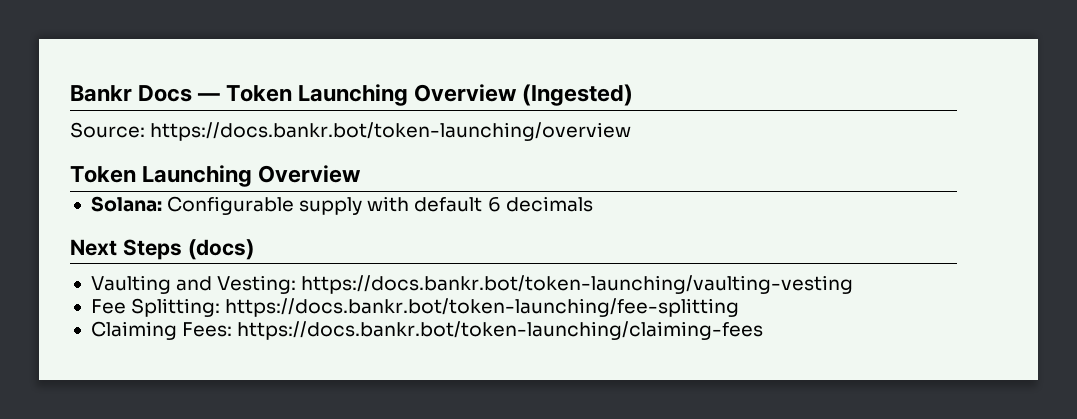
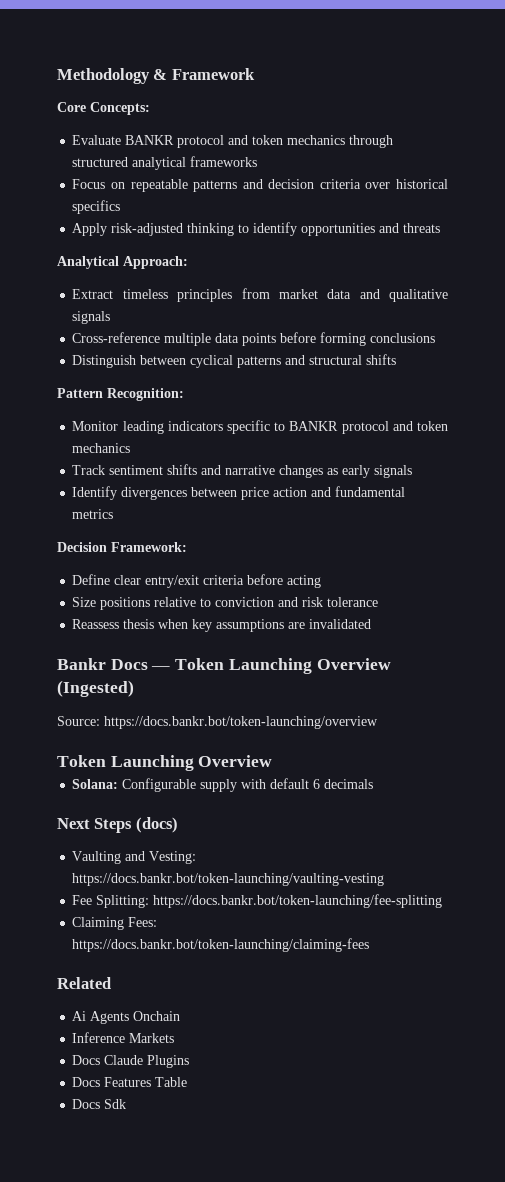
(70, 93) none -> [57,68,255,84] [57,102,150,115] [72,135,394,148] [72,156,258,170] [72,179,448,192] [72,200,121,214] [72,222,441,236] [57,256,188,269] [72,288,448,302] [72,311,111,324] [72,332,436,346] [72,354,397,368] [57,388,184,401] [72,420,448,434] [72,443,131,453] [72,464,413,478] [72,486,406,500] [72,509,114,519] [57,542,187,552] [72,574,322,588] [72,597,379,610] [72,619,372,632] Methodology & Framework // Core Concepts: // Evaluate BANKR protocol and token mechanics through structured analytical frameworks // Focus on repeatable patterns and decision criteria over historical specifics // Apply risk-adjusted thinking to identify opportunities and threats // Analytical Approach: // Extract timeless principles from market data and qualitative signals // Cross-reference multiple data points before forming conclusions // Distinguish between cyclical patterns and structural shifts // Pattern Recognition: // Monitor leading indicators specific to BANKR protocol and token mechanics // Track sentiment shifts and narrative changes as early signals // Identify divergences between price action and fundamental metrics // Decision Framework: // Define clear entry/exit criteria before acting // Size positions relative to conviction and risk tolerance // Reassess thesis when key assumptions are invalidated //
(764, 330) none -> [57,977,111,989] [72,1011,181,1024] [72,1032,175,1043] [72,1055,190,1068] [72,1077,188,1087] [72,1099,127,1109] // Related // Ai Agents Onchain // Inference Markets // Docs Claude Plugins // Docs Features Table // Docs Sdk

